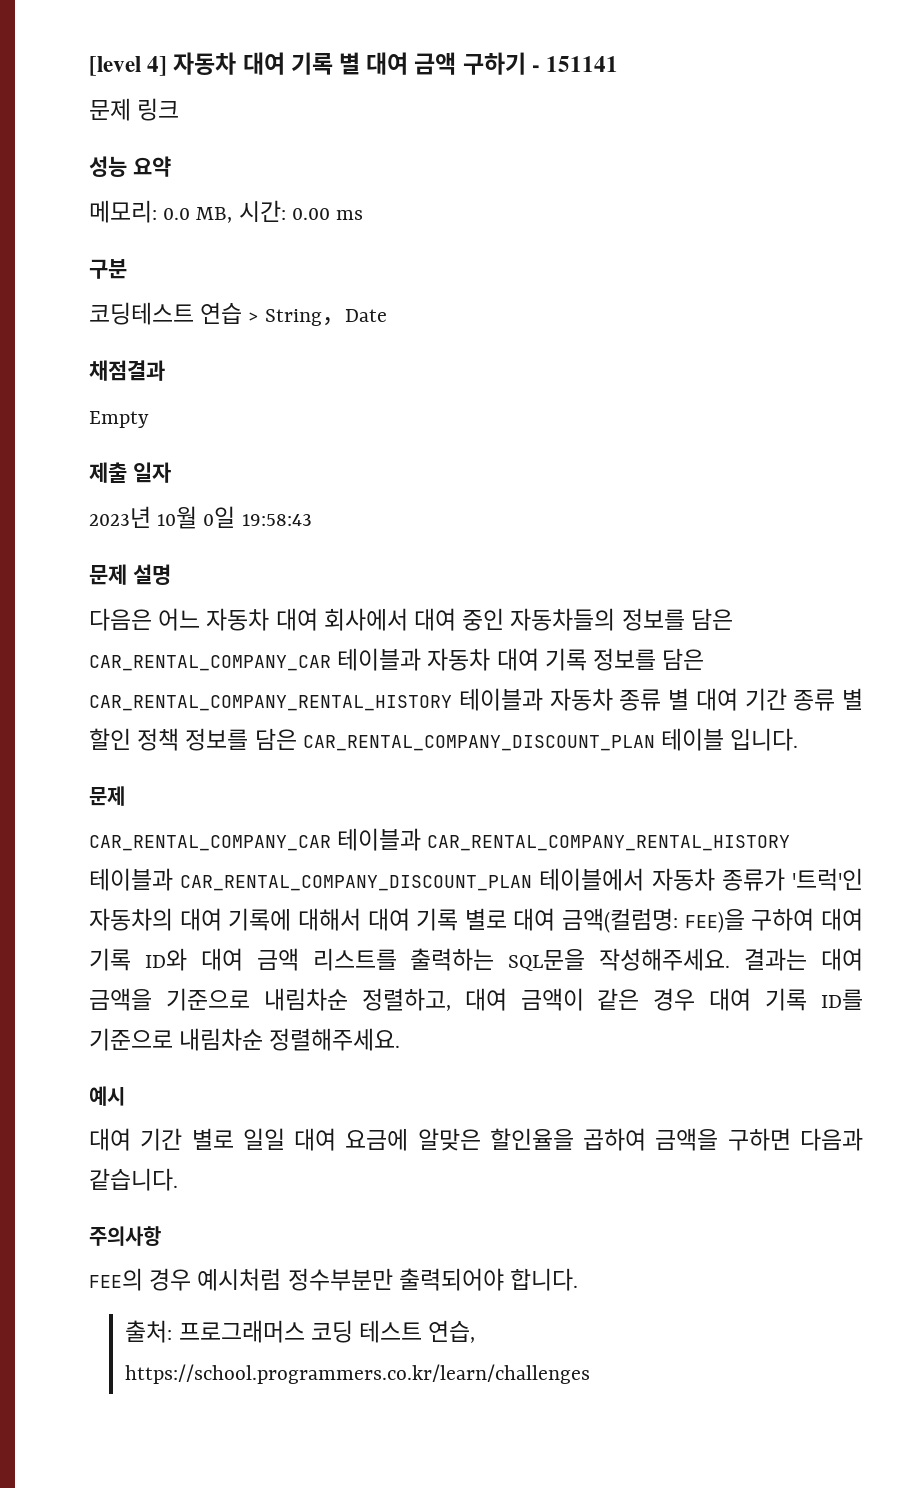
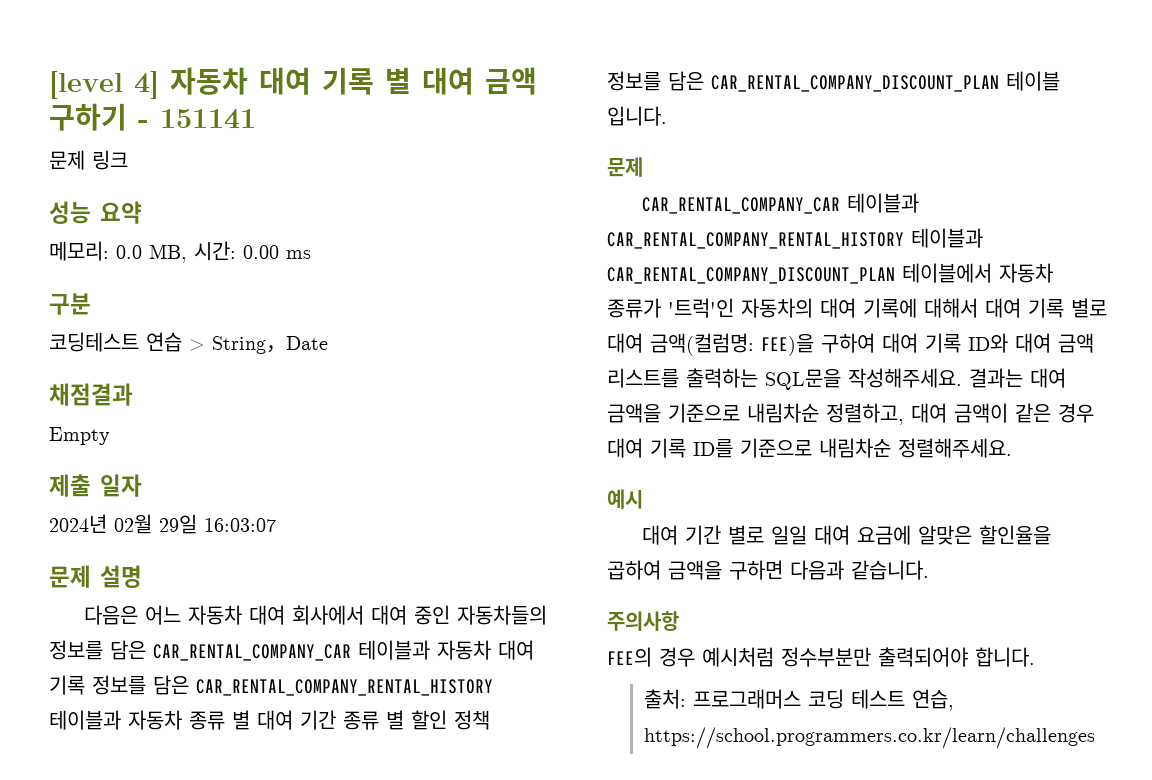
[89,506,312,529] 2023년 10월 0일 19:58:43 -> [49,514,276,534] 2024년 02월 29일 16:03:07

